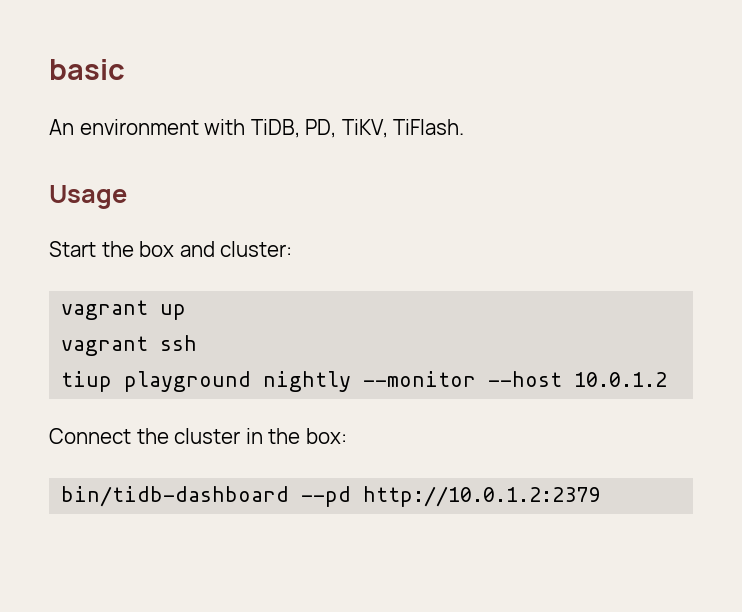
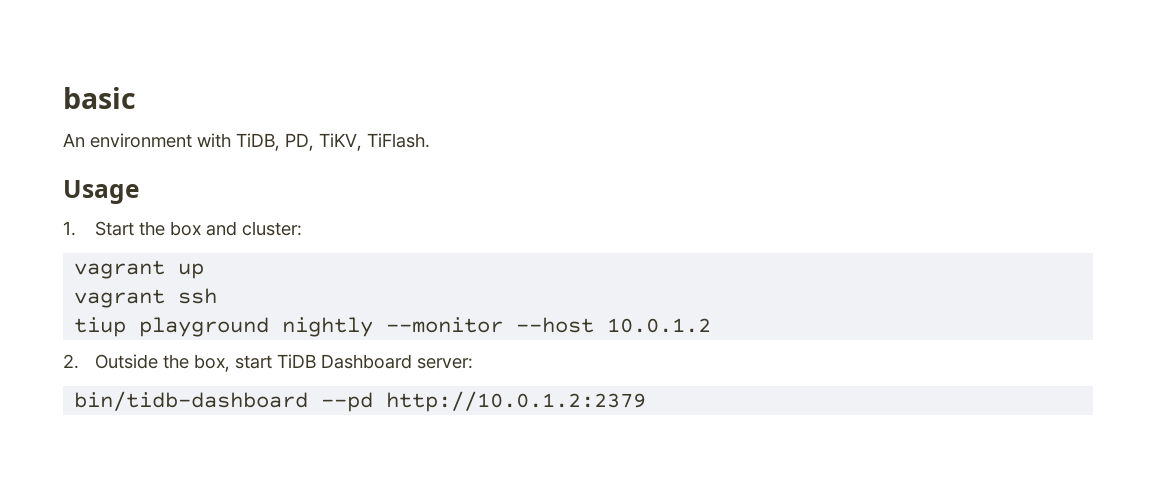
(127, 197) none -> [63,221,76,236] 1.
[49,428,347,444] Connect the cluster in the box: -> [63,354,473,372] 2. Outside the box, start TiDB Dashboard server:

